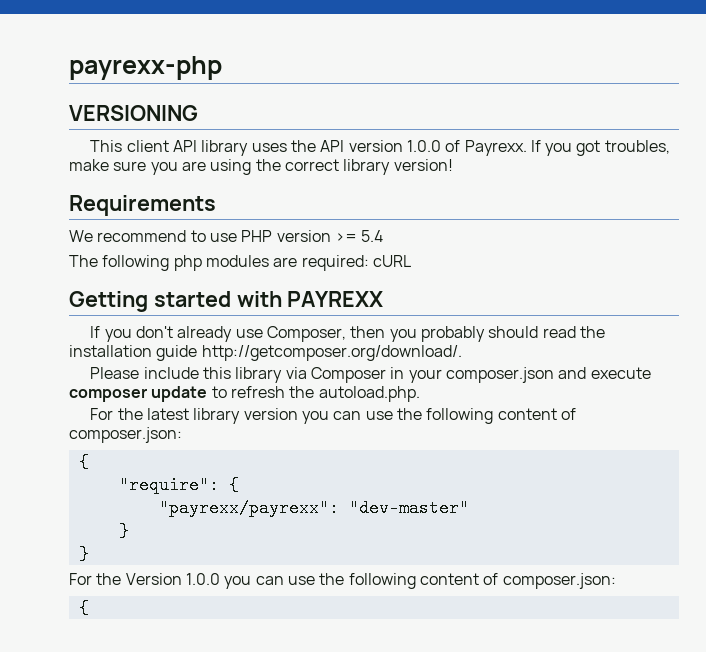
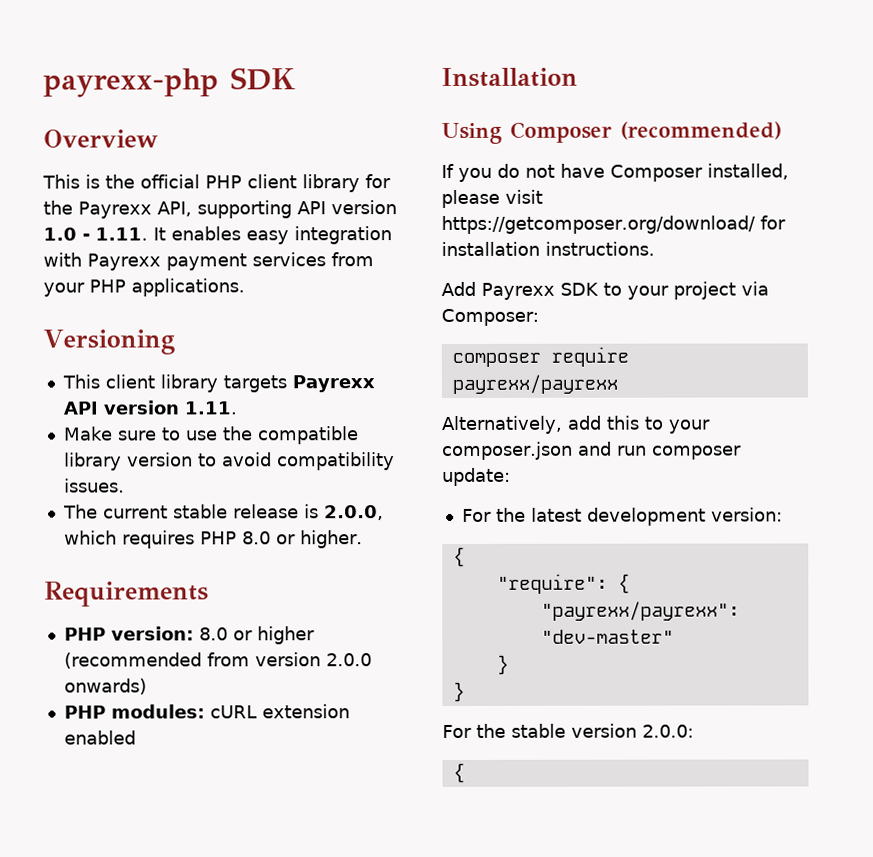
[69,105,198,121] [90,140,670,156] [69,159,453,175] [69,195,216,216] [69,230,384,242] [69,255,411,271] [69,291,384,312] [90,326,605,342] [69,345,462,361] [90,367,651,383] [69,386,420,402] [90,408,576,424] [69,427,182,443] // VERSIONING // This client API library uses the API version 1.0.0 of Payrexx. If you got troubles, make sure you are using the correct library version! // Requirements // We recommend to use PHP version >= 5.4 // The following php modules are required: cURL // Getting started with PAYREXX // If you don't already use Composer, then you probably should read the installation guide http://getcomposer.org/download/. // Please include this library via Composer in your composer.json and execute composer update to refresh the autoload.php. // For the latest library version you can use the following content of composer.json: -> [230,67,296,91] [43,129,158,148] [42,174,391,193] [43,200,397,219] [43,226,392,245] [43,252,374,271] [43,278,245,297] [43,329,175,355] [61,374,375,393] [62,400,237,415] [62,426,359,445] [63,452,395,471] [63,478,125,493] [62,504,384,521] [63,530,363,549] [44,581,209,607] [63,626,315,645] [63,652,372,669] [63,678,147,695] [63,704,350,719] [63,730,136,745] [441,67,578,87] [441,121,782,144] [441,163,789,182] [441,189,543,208] [441,215,786,234] [441,241,655,256] [441,281,769,300] [441,308,539,326] [451,346,629,367] [451,374,618,394] [441,415,711,434] [442,441,742,460] [442,467,511,486] [461,507,783,526] SDK // Overview // This is the official PHP client library for the Payrexx API, supporting API version 1.0 - 1.11. It enables easy integration with Payrexx payment services from your PHP applications. // Versioning // This client library targets Payrexx API version 1.11. // Make sure to use the compatible library version to avoid compatibility issues. // The current stable release is 2.0.0, which requires PHP 8.0 or higher. // Requirements // PHP version: 8.0 or higher (recommended from version 2.0.0 onwards) // PHP modules: cURL extension enabled // Installation // Using Composer (recommended) // If you do not have Composer installed, please visit https://getcomposer.org/download/ for installation instructions. // Add Payrexx SDK to your project via Composer: // composer require payrexx/payrexx // Alternatively, add this to your composer.json and run composer update: // For the latest development version:
[125,573,616,589] Version 1.0.0 you can use the following content of composer.json: -> [511,723,694,738] stable version 2.0.0:

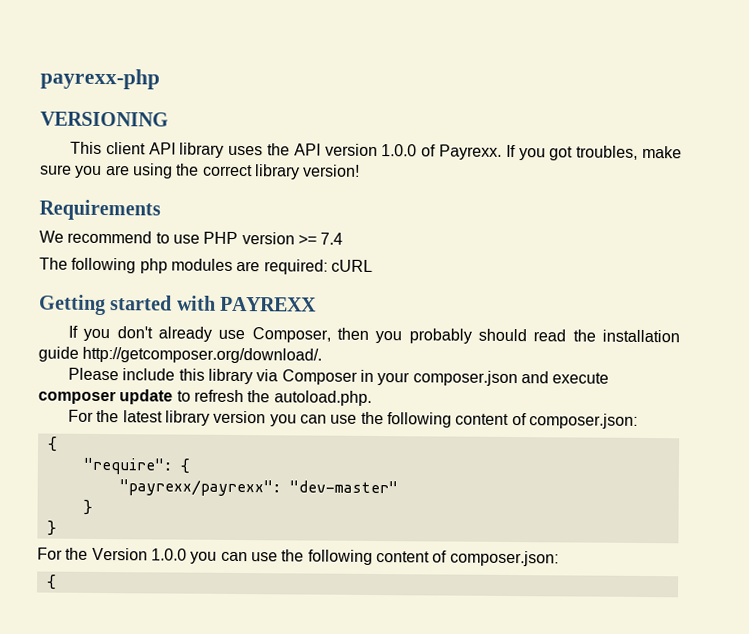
[230,67,296,91] [43,129,158,148] [42,174,391,193] [43,200,397,219] [43,226,392,245] [43,252,374,271] [43,278,245,297] [43,329,175,355] [61,374,375,393] [62,400,237,415] [62,426,359,445] [63,452,395,471] [63,478,125,493] [62,504,384,521] [63,530,363,549] [44,581,209,607] [63,626,315,645] [63,652,372,669] [63,678,147,695] [63,704,350,719] [63,730,136,745] [441,67,578,87] [441,121,782,144] [441,163,789,182] [441,189,543,208] [441,215,786,234] [441,241,655,256] [441,281,769,300] [441,308,539,326] [451,346,629,367] [451,374,618,394] [441,415,711,434] [442,441,742,460] [442,467,511,486] [461,507,783,526] SDK // Overview // This is the official PHP client library for the Payrexx API, supporting API version 1.0 - 1.11. It enables easy integration with Payrexx payment services from your PHP applications. // Versioning // This client library targets Payrexx API version 1.11. // Make sure to use the compatible library version to avoid compatibility issues. // The current stable release is 2.0.0, which requires PHP 8.0 or higher. // Requirements // PHP version: 8.0 or higher (recommended from version 2.0.0 onwards) // PHP modules: cURL extension enabled // Installation // Using Composer (recommended) // If you do not have Composer installed, please visit https://getcomposer.org/download/ for installation instructions. // Add Payrexx SDK to your project via Composer: // composer require payrexx/payrexx // Alternatively, add this to your composer.json and run composer update: // For the latest development version: -> [40,111,169,127] [70,141,682,161] [40,163,361,180] [39,199,161,221] [39,230,344,245] [39,257,373,275] [39,294,318,316] [68,325,680,344] [38,346,323,364] [68,367,610,387] [38,389,372,406] [68,409,638,429] // VERSIONING // This client API library uses the API version 1.0.0 of Payrexx. If you got troubles, make sure you are using the correct library version! // Requirements // We recommend to use PHP version >= 7.4 // The following php modules are required: cURL // Getting started with PAYREXX // If you don't already use Composer, then you probably should read the installation guide http://getcomposer.org/download/. // Please include this library via Composer in your composer.json and execute composer update to refresh the autoload.php. // For the latest library version you can use the following content of composer.json:
[511,723,694,738] stable version 2.0.0: -> [91,547,559,567] Version 1.0.0 you can use the following content of composer.json:

